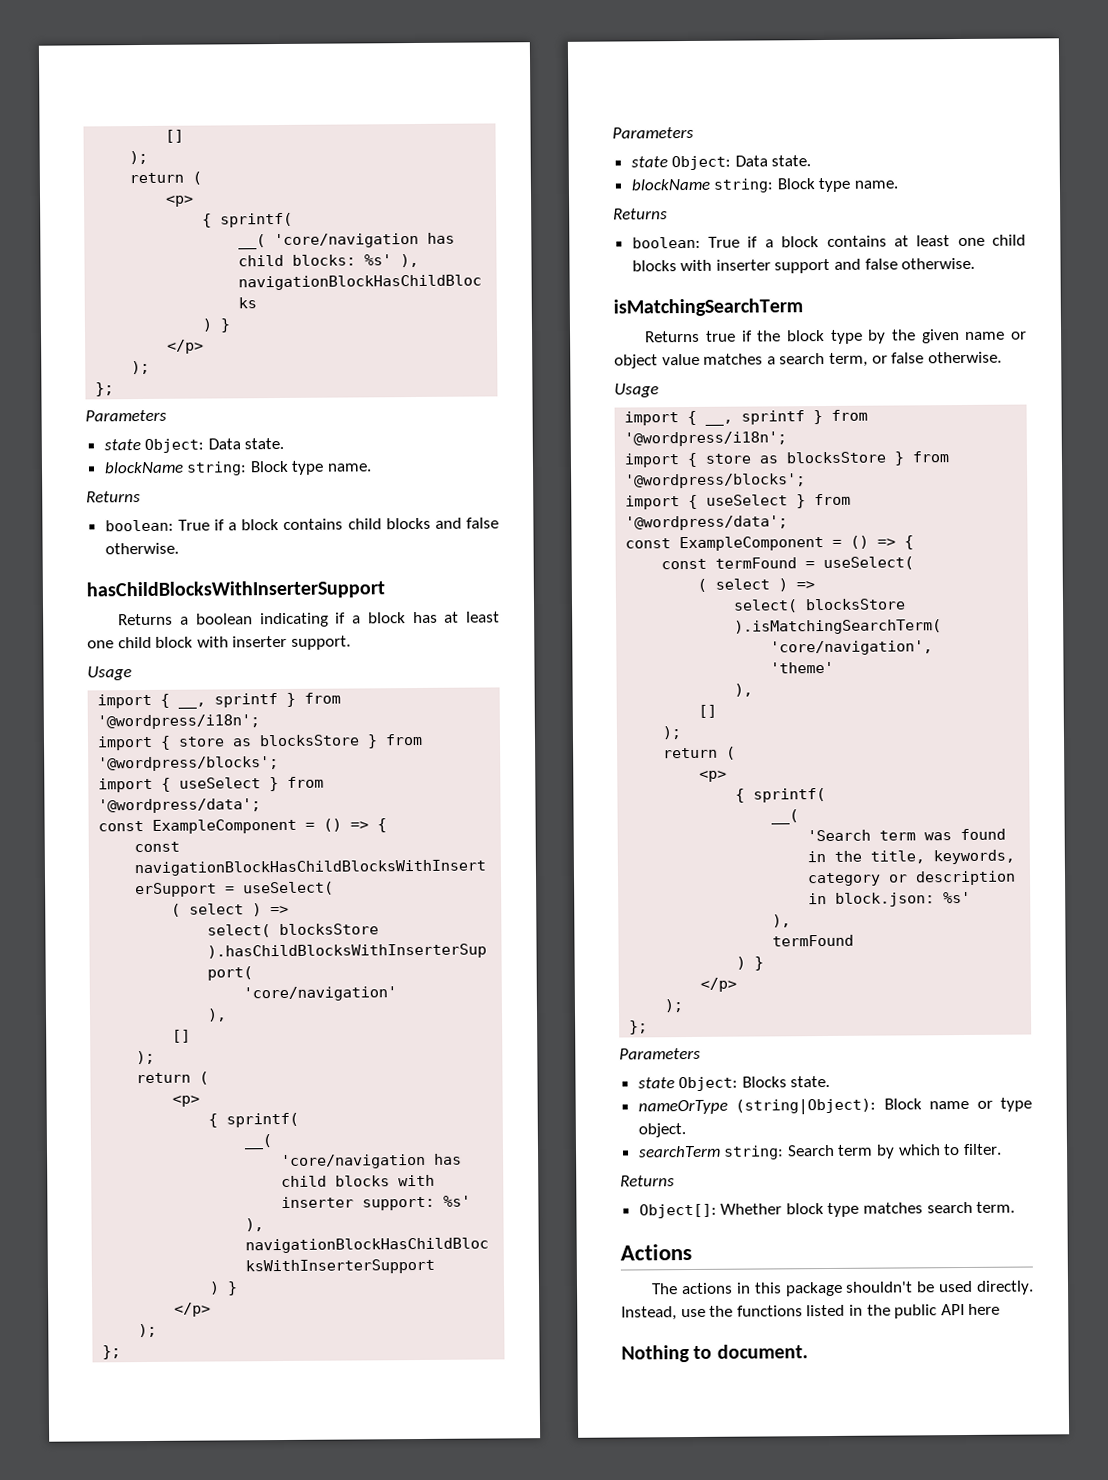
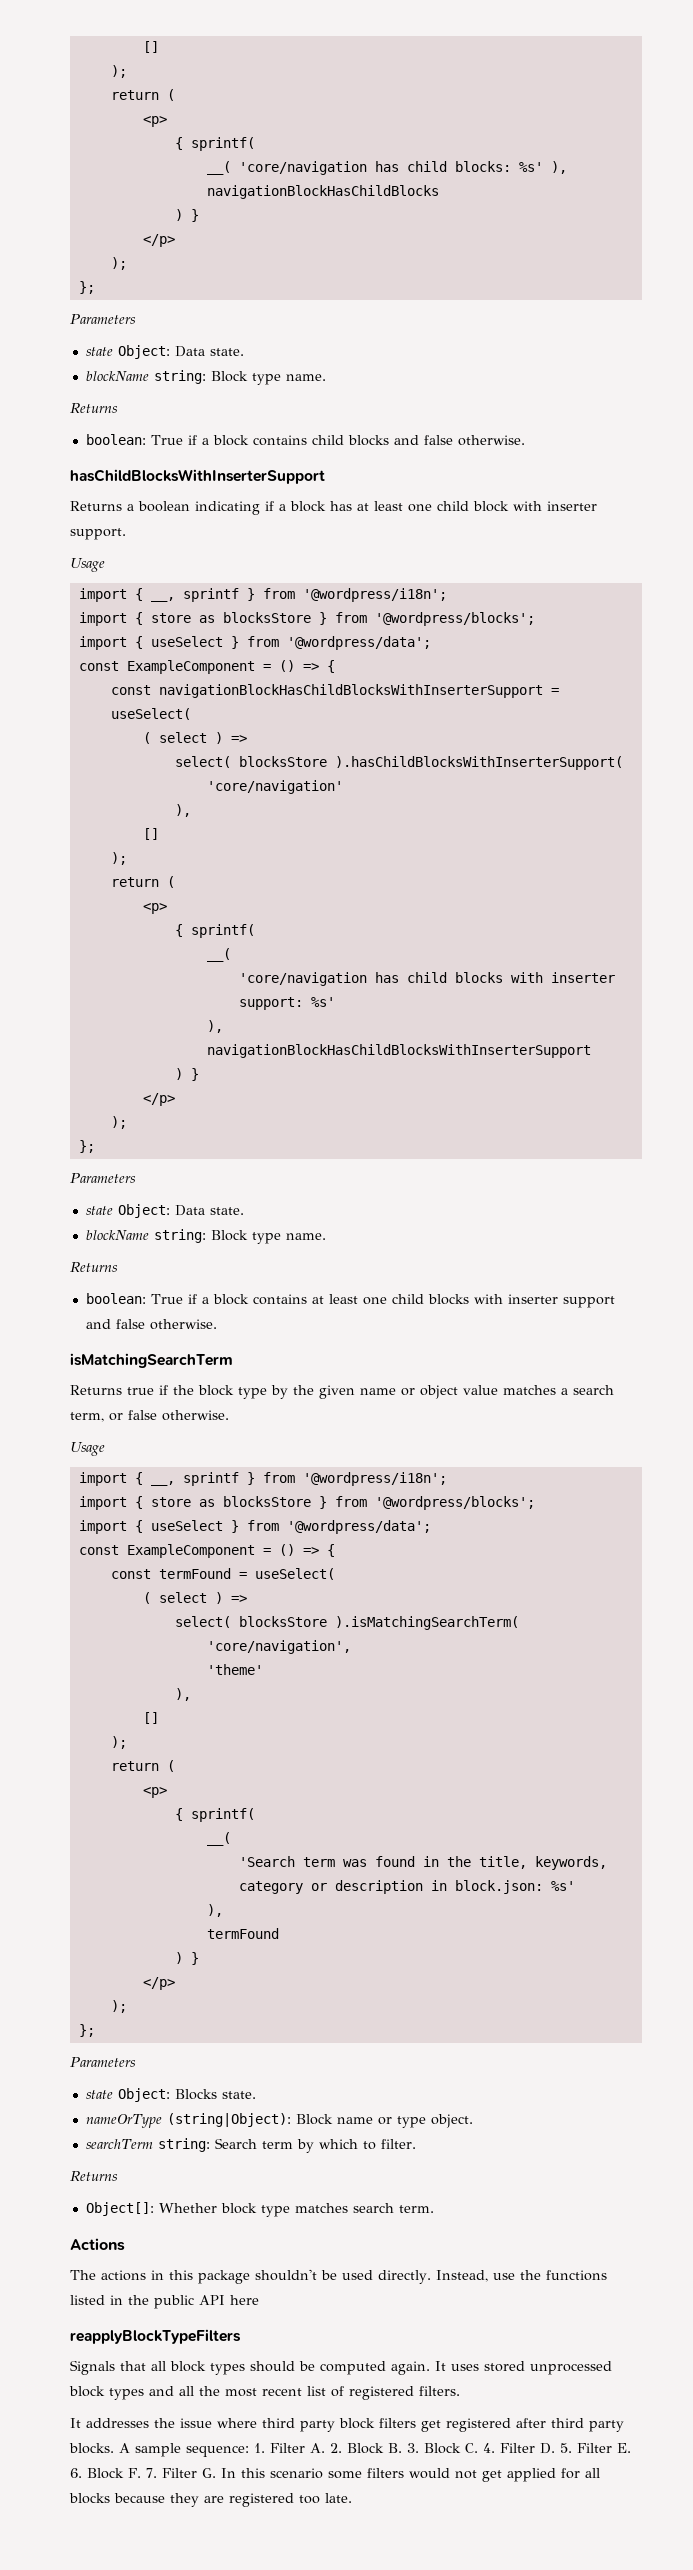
[621,1344,808,1363] Nothing to document. -> [70,2329,241,2344] [70,2360,612,2375] [69,2386,460,2400] [70,2418,624,2432] [69,2443,631,2457] [70,2468,600,2482] [69,2493,352,2507] reapplyBlockTypeFilters // Signals that all block types should be computed again. It uses stored unprocessed block types and all the most recent list of registered filters. // It addresses the issue where third party block filters get registered after third party blocks. A sample sequence: 1. Filter A. 2. Block B. 3. Block C. 4. Filter D. 5. Filter E. 6. Block F. 7. Filter G. In this scenario some filters would not get applied for all blocks because they are registered too late.

